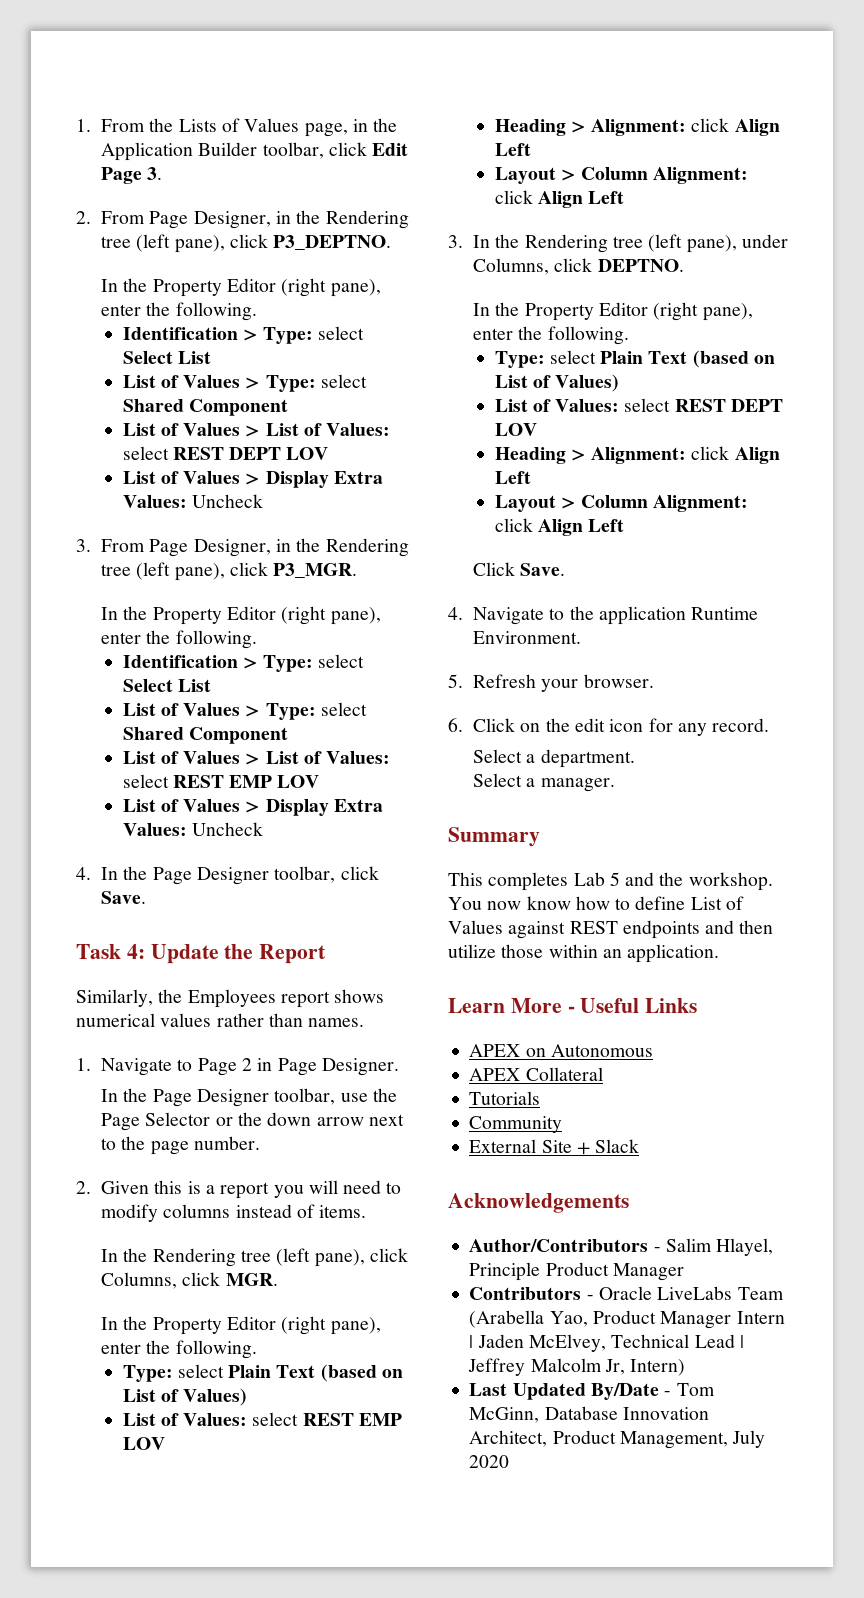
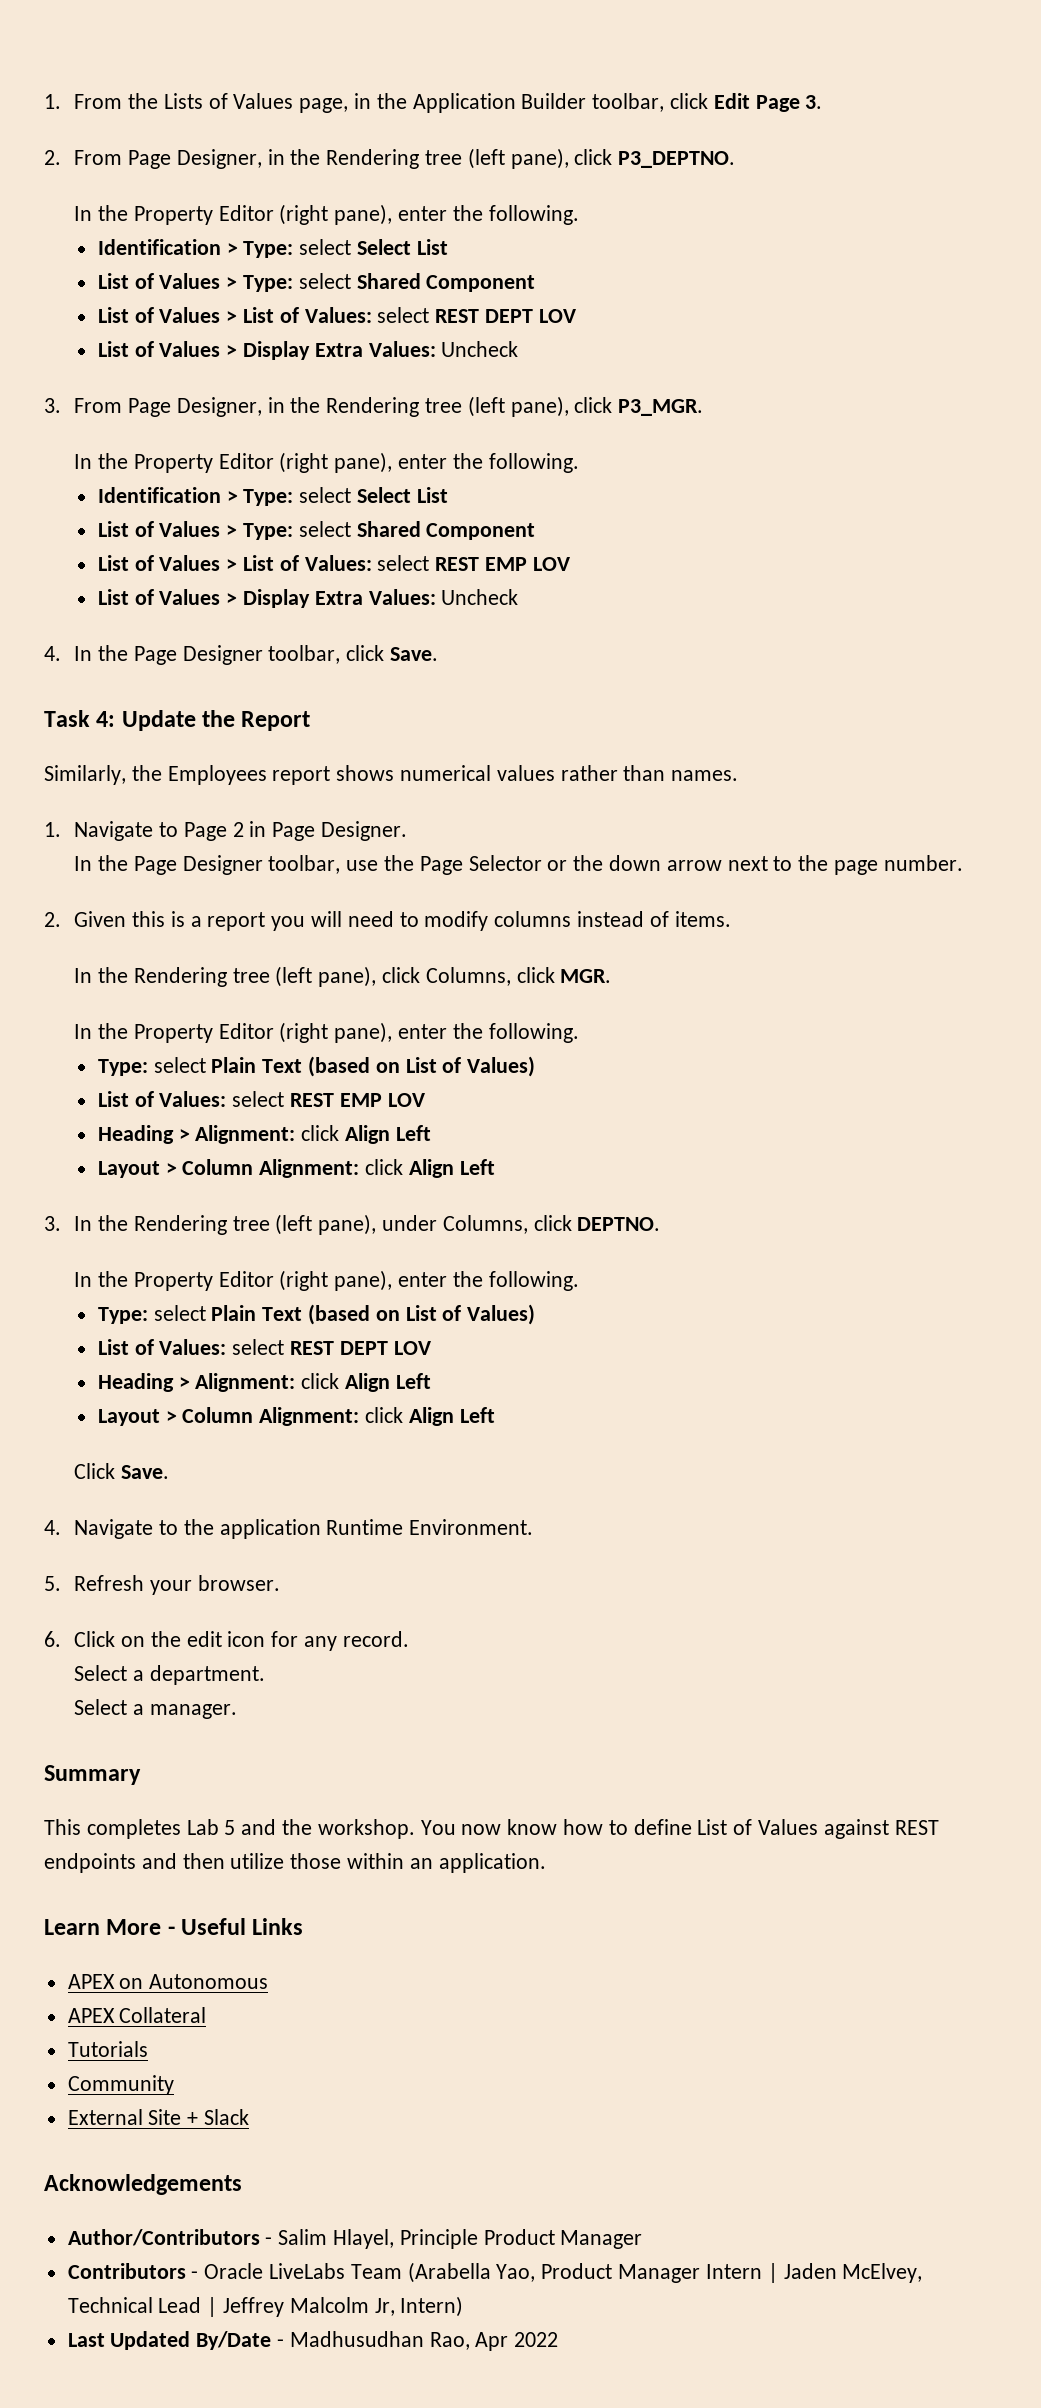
[676,1383,715,1396] [469,1406,709,1423] [469,1430,766,1449] [469,1455,510,1468] Tom McGinn, Database Innovation Architect, Product Management, July 2020 -> [289,2331,559,2351] Madhusudhan Rao, Apr 2022

